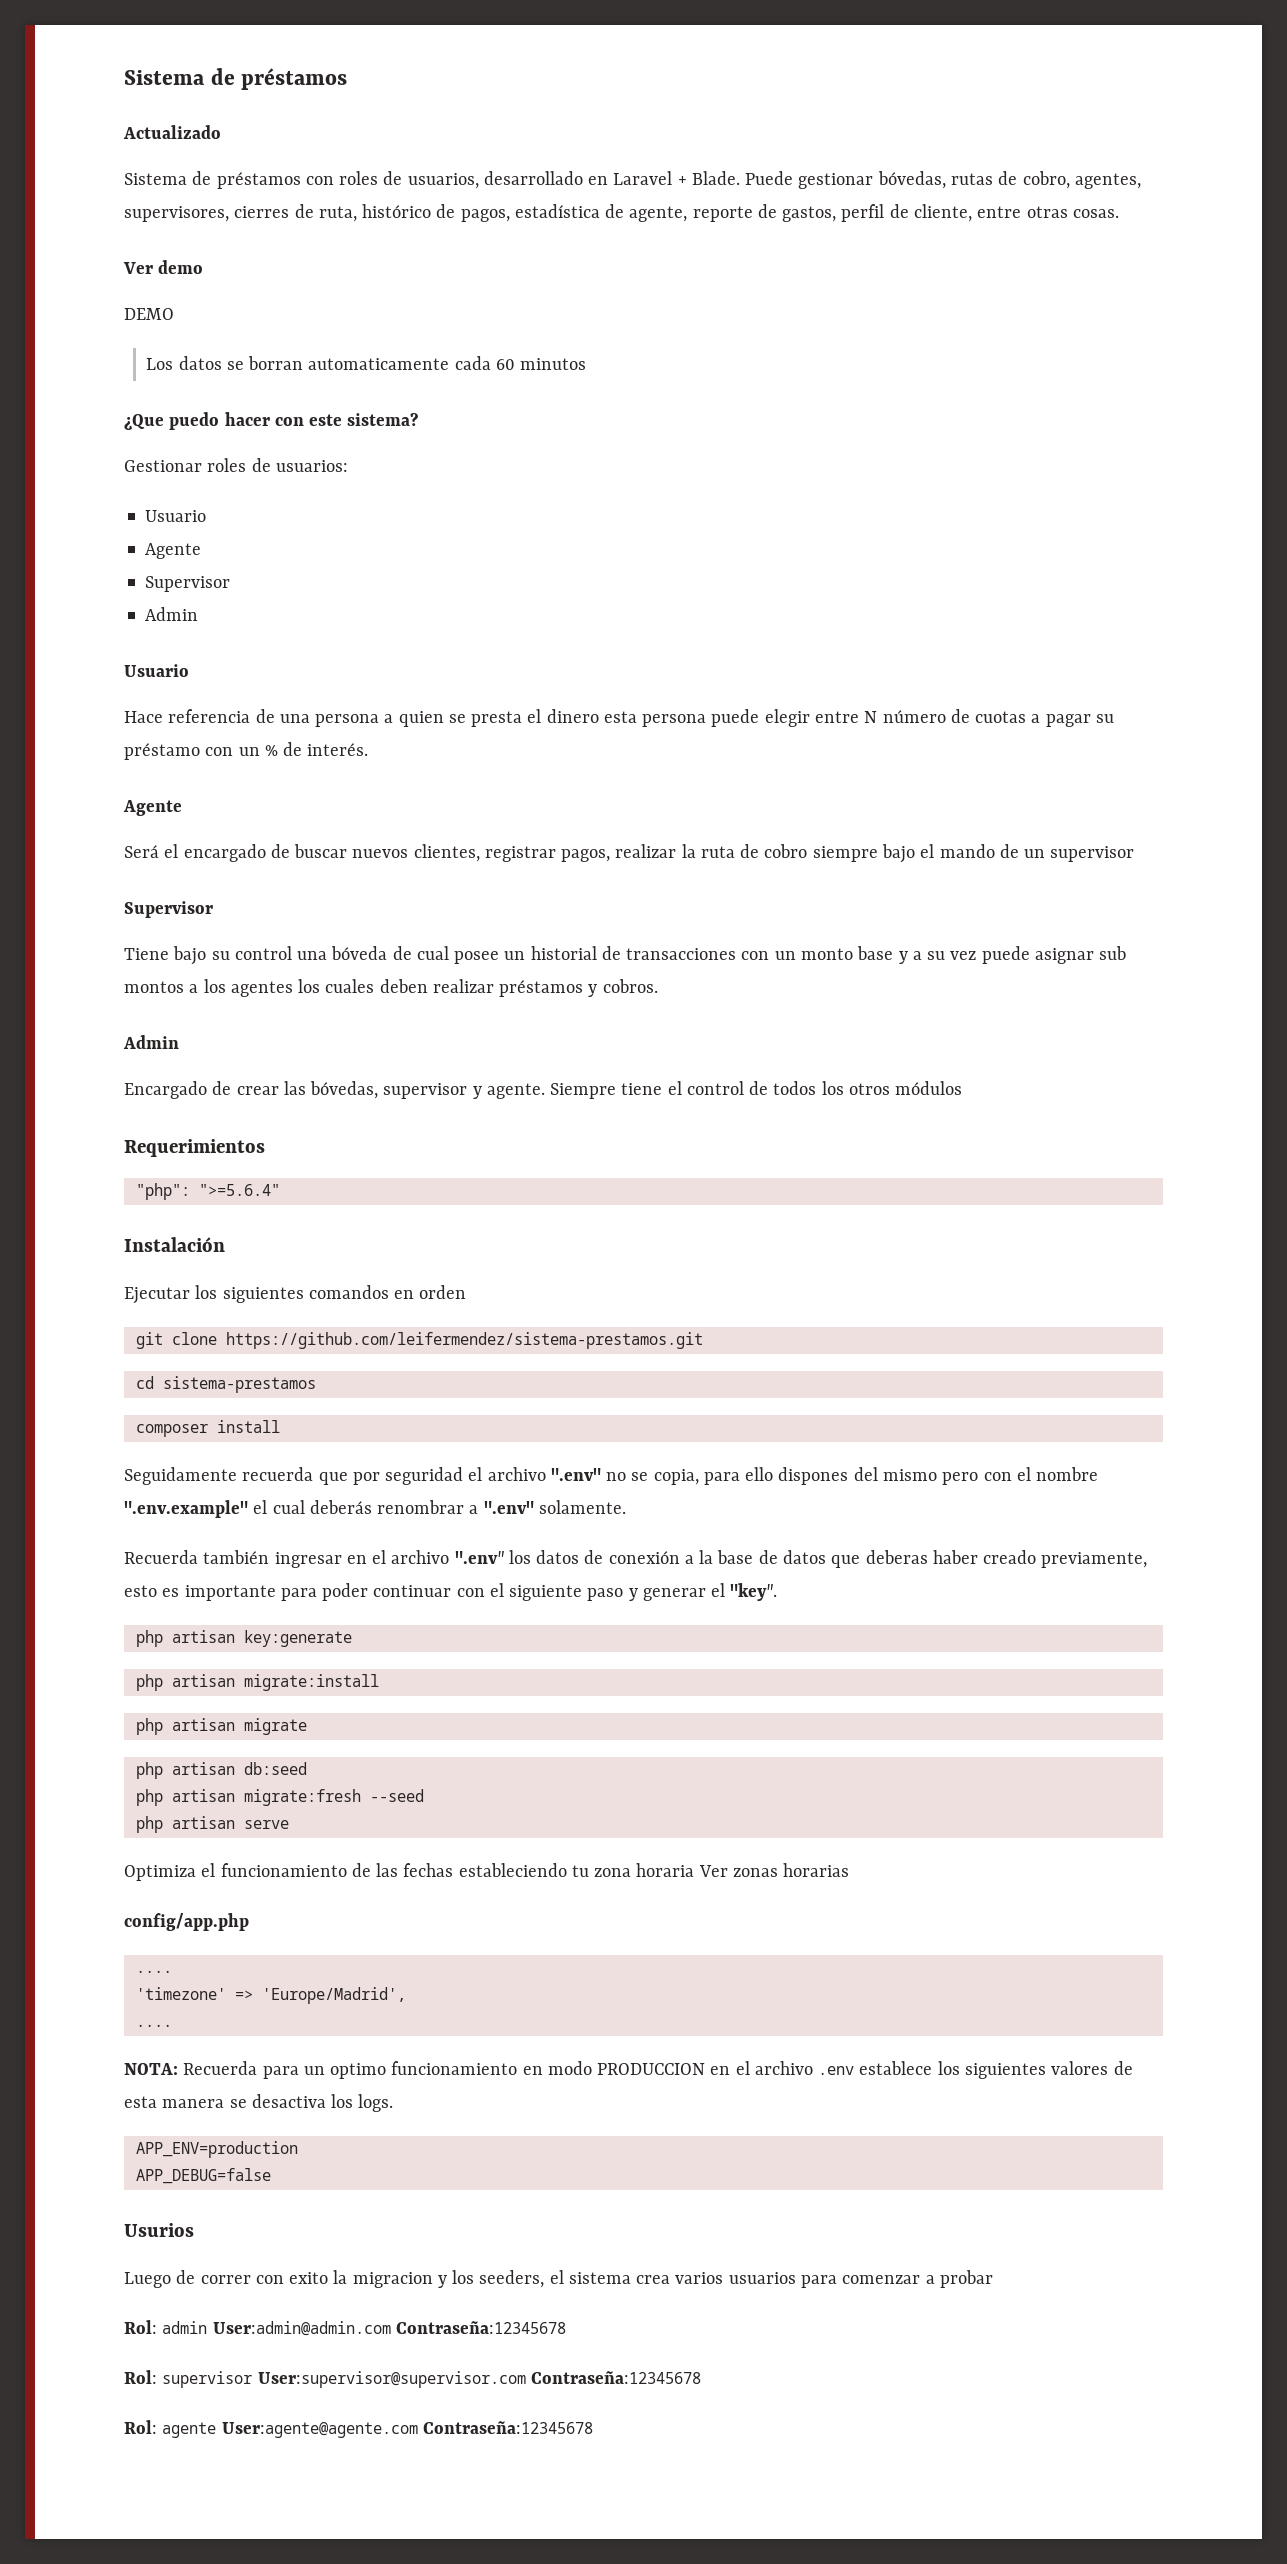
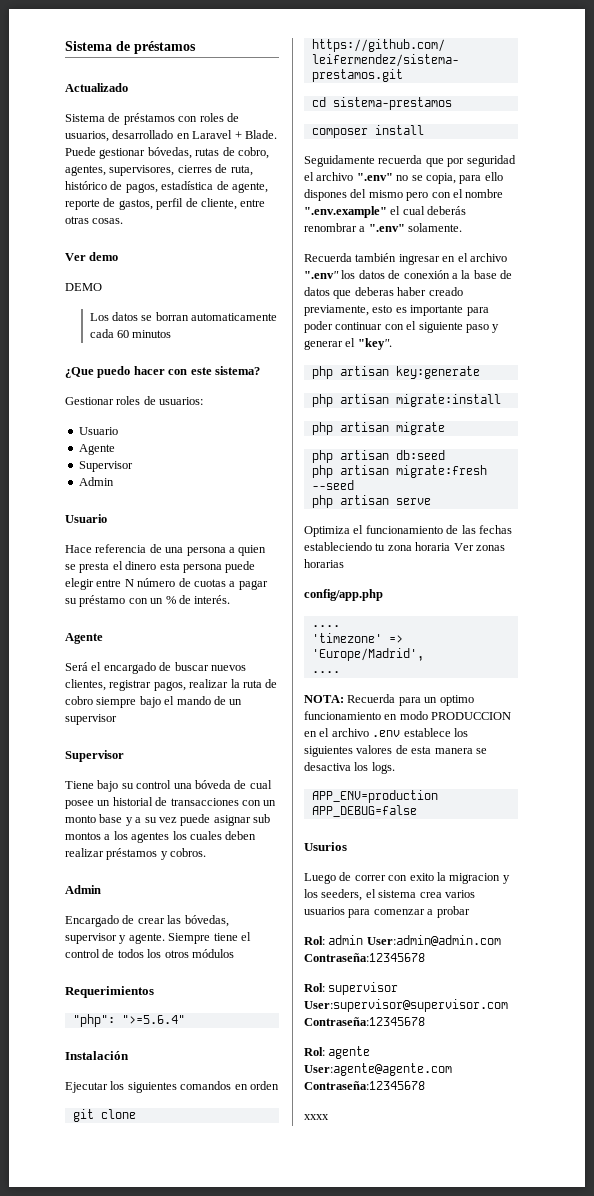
(593, 2427) none -> [304,1114,329,1120] // xxxx

